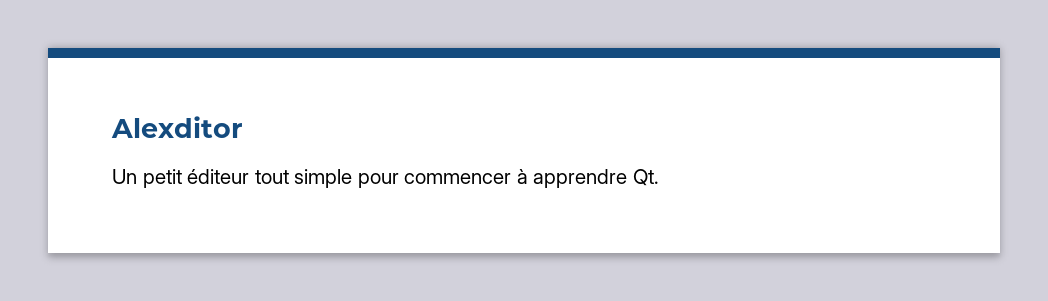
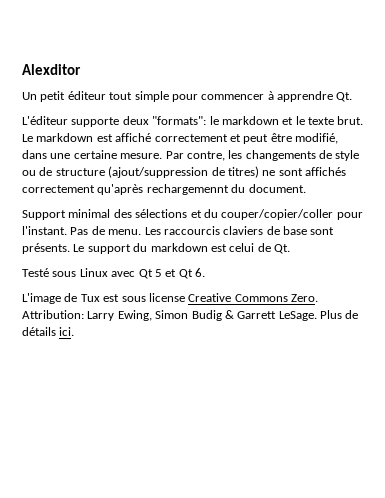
(659, 177) none -> [22,116,364,127] [22,133,338,144] [22,150,360,161] [22,166,346,178] [22,184,306,195] [22,209,363,220] [22,226,335,235] [22,243,290,254] [22,268,205,279] [22,293,318,304] [22,310,359,321] [22,327,75,336] // L'éditeur supporte deux "formats": le markdown et le texte brut. Le markdown est affiché correctement et peut être modifié, dans une certaine mesure. Par contre, les changements de style ou de structure (ajout/suppression de titres) ne sont affichés correctement qu'après rechargemennt du document. // Support minimal des sélections et du couper/copier/coller pour l'instant. Pas de menu. Les raccourcis claviers de base sont présents. Le support du markdown est celui de Qt. // Testé sous Linux avec Qt 5 et Qt 6. // L'image de Tux est sous license Creative Commons Zero. Attribution: Larry Ewing, Simon Budig & Garrett LeSage. Plus de détails ici.

